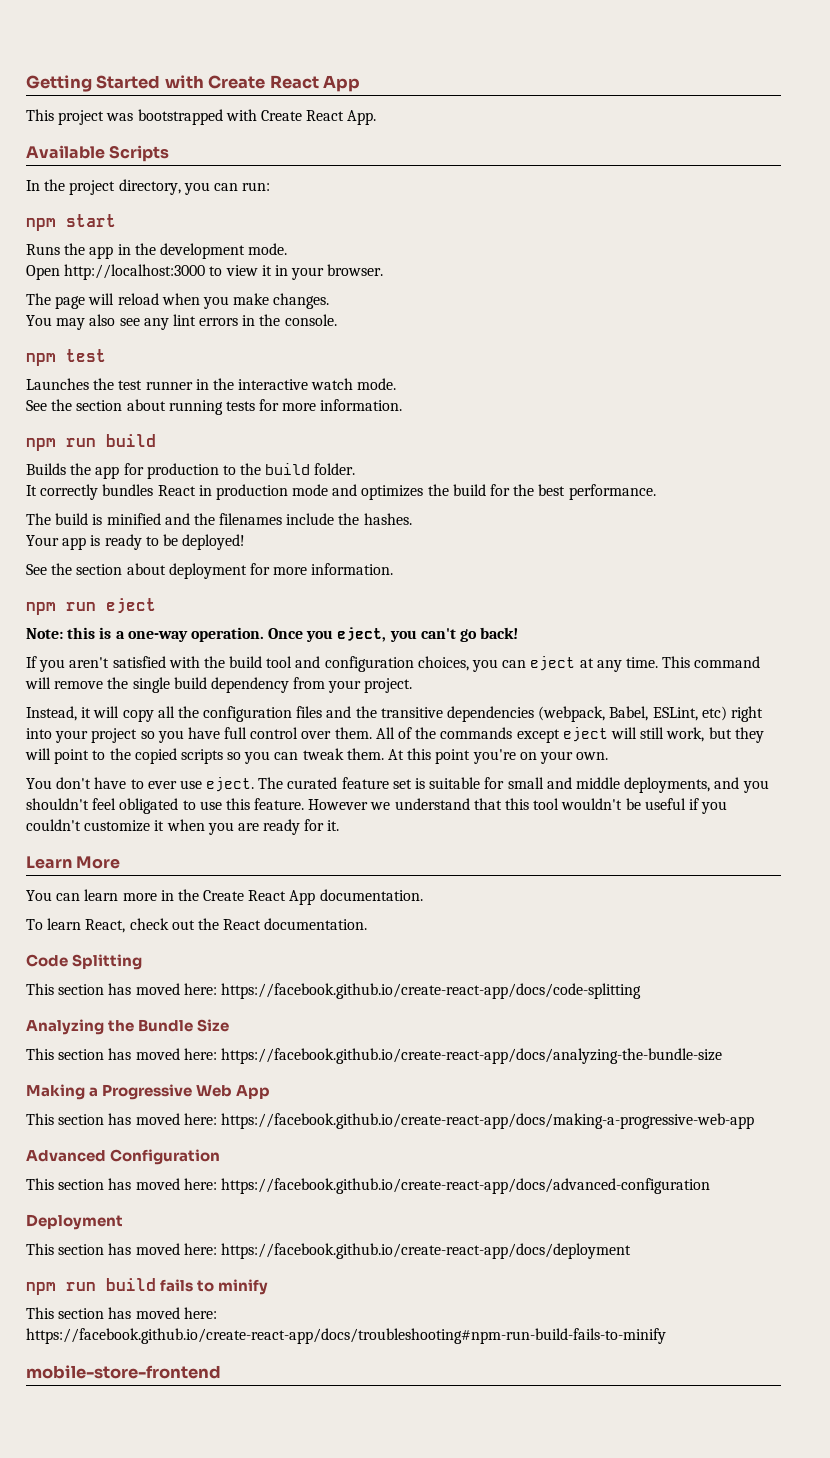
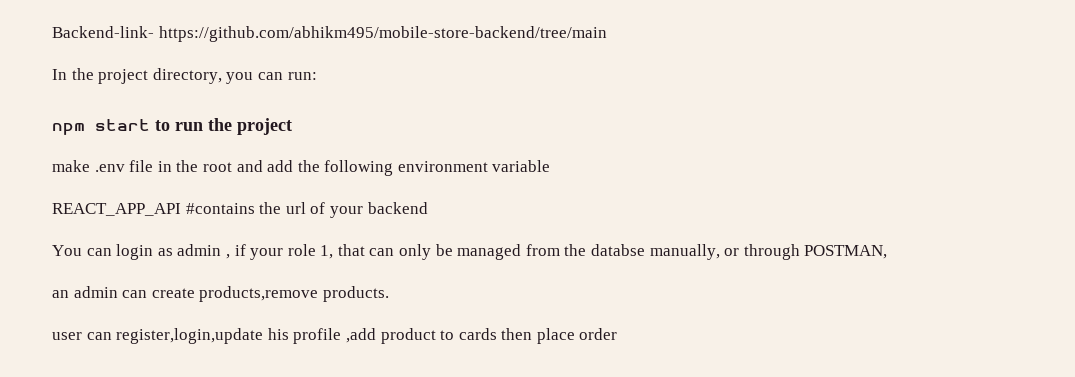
[26,75,361,92] [26,109,377,125] [26,145,170,162] Getting Started with Create React App // This project was bootstrapped with Create React App. // Available Scripts -> [52,26,607,42] Backend-link- https://github.com/abhikm495/mobile-store-backend/tree/main
[26,243,288,259] [26,264,384,280] [26,293,330,309] [26,314,337,330] [26,349,106,366] [26,378,397,390] [26,399,403,415] [26,434,156,451] [26,463,356,479] [26,484,656,500] [26,513,412,525] [26,534,246,550] [26,563,394,579] [26,598,156,615] [26,627,519,642] [26,656,761,672] [25,677,413,693] [26,706,763,722] [26,727,764,743] [25,748,609,764] [26,777,769,793] [26,798,728,814] [26,819,340,835] [26,856,121,869] [26,889,423,905] [26,918,368,933] [26,954,143,970] [26,983,641,999] [26,1019,230,1035] [26,1048,722,1064] [26,1084,271,1100] [26,1113,754,1129] [26,1149,221,1165] [26,1178,710,1194] [26,1214,123,1230] [26,1243,631,1259] [26,1278,269,1295] [26,1307,217,1319] [26,1328,666,1344] [26,1365,221,1379] // Runs the app in the development mode. // Open http://localhost:3000 to view it in your browser. // The page will reload when you make changes. // You may also see any lint errors in the console. // npm test // Launches the test runner in the interactive watch mode. // See the section about running tests for more information. // npm run build // Builds the app for production to the build folder. // It correctly bundles React in production mode and optimizes the build for the best performance. // The build is minified and the filenames include the hashes. // Your app is ready to be deployed! // See the section about deployment for more information. // npm run eject // Note: this is a one-way operation. Once you eject, you can't go back! // If you aren't satisfied with the build tool and configuration choices, you can eject at any time. This command will remove the single build dependency from your project. // Instead, it will copy all the configuration files and the transitive dependencies (webpack, Babel, ESLint, etc) right into your project so you have full control over them. All of the commands except eject will still work, but they will point to the copied scripts so you can tweak them. At this point you're on your own. // You don't have to ever use eject. The curated feature set is suitable for small and middle deployments, and you shouldn't feel obligated to use this feature. However we understand that this tool wouldn't be useful if you couldn't customize it when you are ready for it. // Learn More // You can learn more in the Create React App documentation. // To learn React, check out the React documentation. // Code Splitting // This section has moved here: https://facebook.github.io/create-react-app/docs/code-splitting // Analyzing the Bundle Size // This section has moved here: https://facebook.github.io/create-react-app/docs/analyzing-the-bundle-size // Making a Progressive Web App // This section has moved here: https://facebook.github.io/create-react-app/docs/making-a-progressive-web-app // Advanced Configuration // This section has moved here: https://facebook.github.io/create-react-app/docs/advanced-configuration // Deployment // This section has moved here: https://facebook.github.io/create-react-app/docs/deployment // npm run build fails to minify // This section has moved here: https://facebook.github.io/create-react-app/docs/troubleshooting#npm-run-build-fails-to-minify // mobile-store-frontend -> [155,118,292,135] [52,160,551,176] [52,202,428,218] [52,244,888,260] [52,286,389,302] [52,328,618,344] to run the project // make .env file in the root and add the following environment variable // REACT_APP_API #contains the url of your backend // You can login as admin , if your role 1, that can only be managed from the databse manually, or through POSTMAN, // an admin can create products,remove products. // user can register,login,update his profile ,add product to cards then place order

